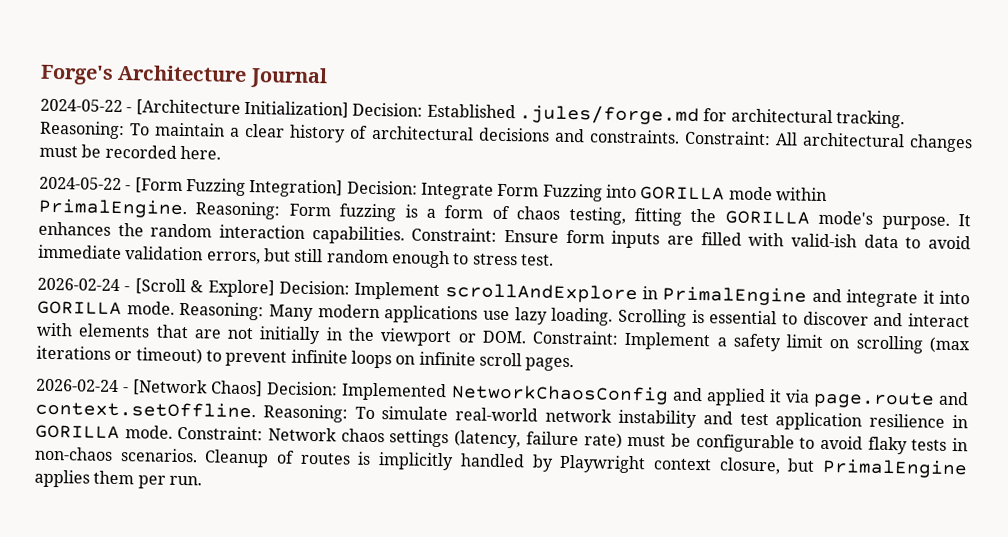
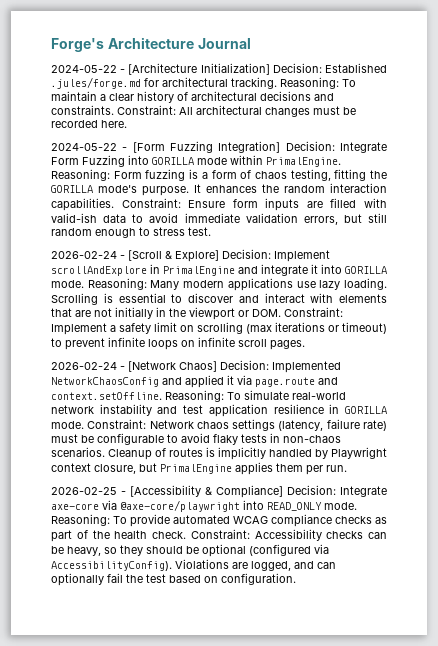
(202, 480) none -> [51,485,387,498] [51,500,357,512] [51,514,387,527] [51,529,387,542] [51,544,329,557] [51,559,336,571] [51,573,296,586] // 2026-02-25 - [Accessibility & Compliance] Decision: Integrate axe-core via @axe-core/playwright into READ_ONLY mode. Reasoning: To provide automated WCAG compliance checks as part of the health check. Constraint: Accessibility checks can be heavy, so they should be optional (configured via AccessibilityConfig). Violations are logged, and can optionally fail the test based on configuration.

